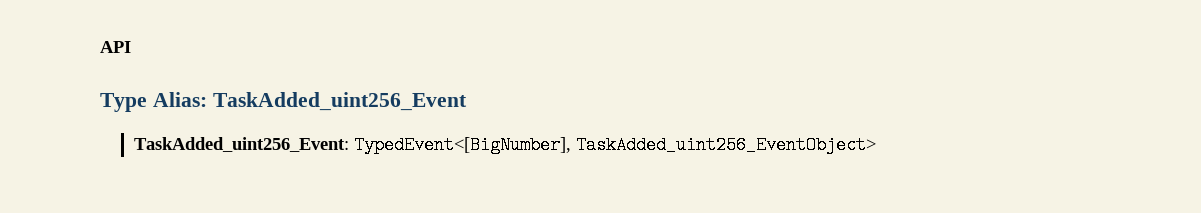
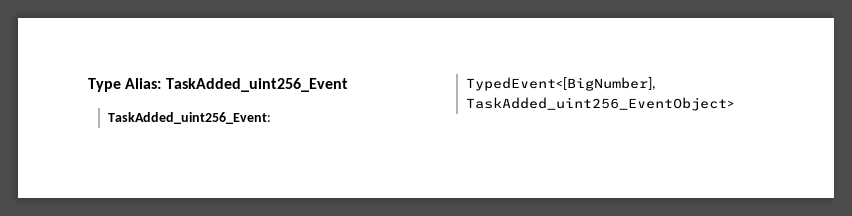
[100,41,131,53] API // -> (88, 85) none

